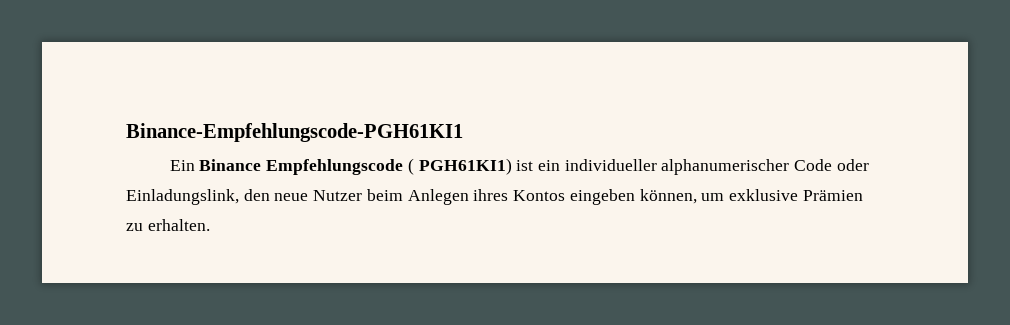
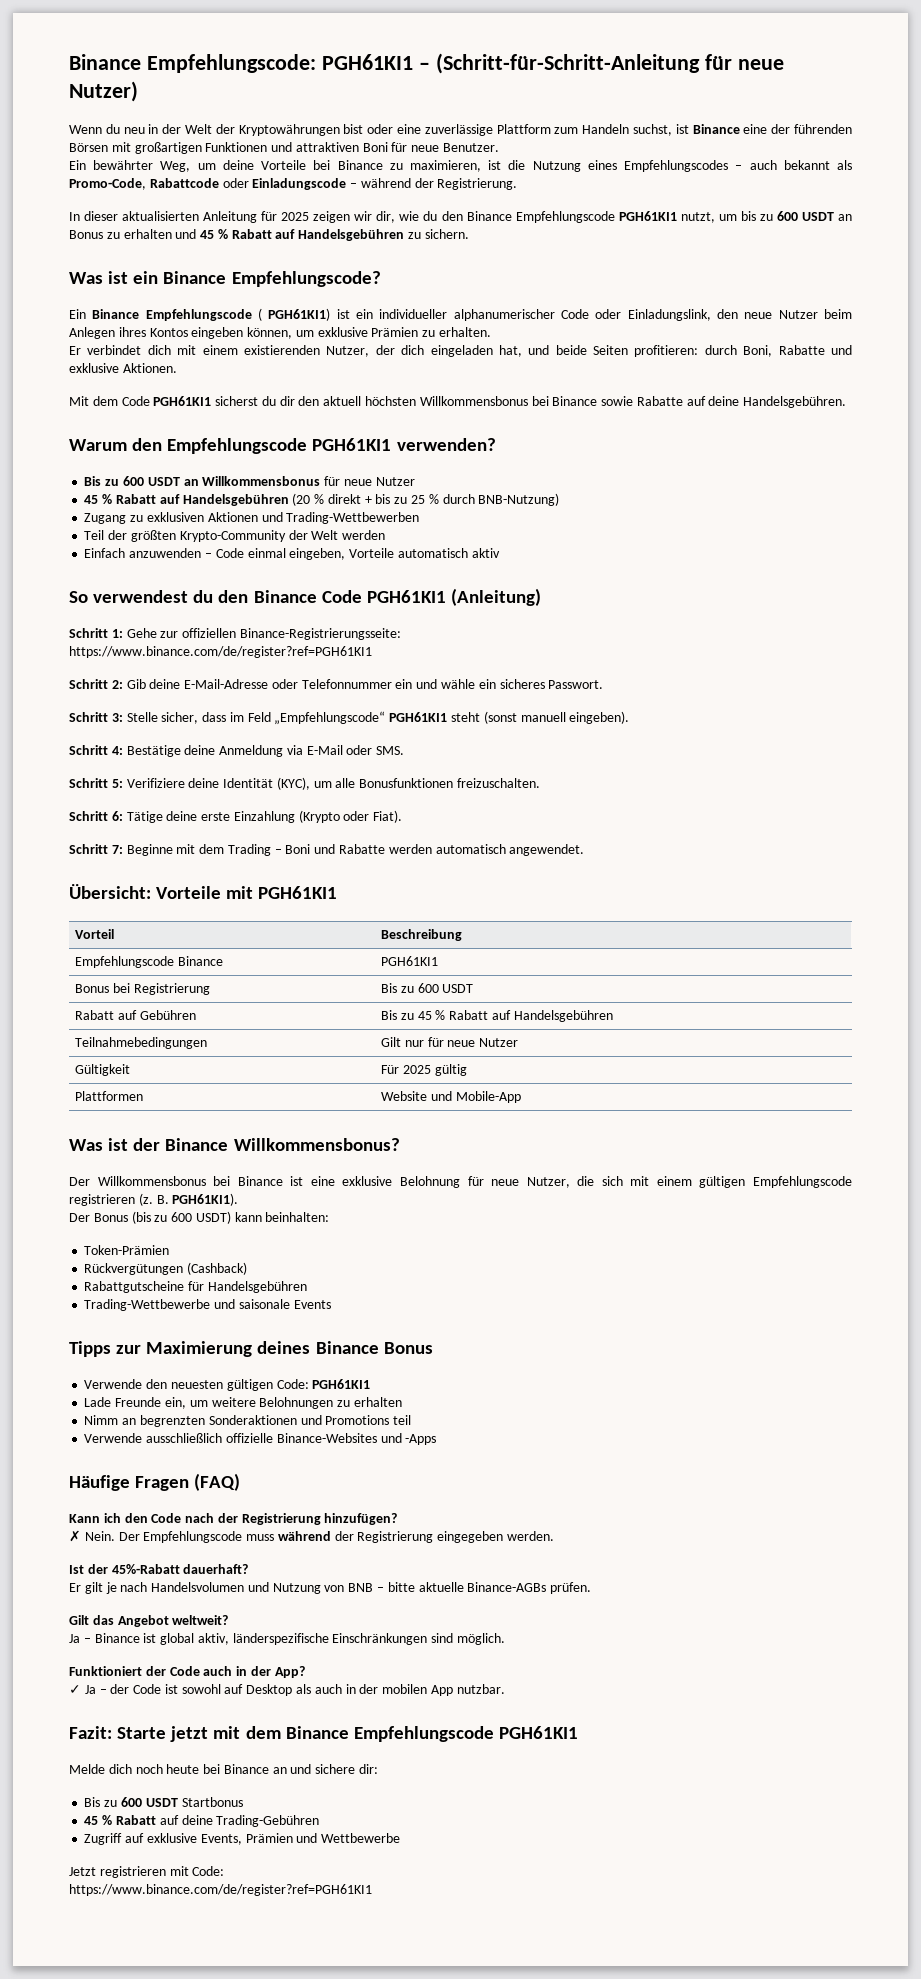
[126,123,463,142] Binance-Empfehlungscode-PGH61KI1 -> [69,53,784,74] [69,81,138,102] [69,124,852,136] [69,142,500,154] [69,160,852,172] [69,178,518,190] [69,211,852,223] [69,229,469,241] [69,271,381,287] Binance Empfehlungscode: PGH61KI1 – (Schritt-für-Schritt-Anleitung für neue Nutzer) // Wenn du neu in der Welt der Kryptowährungen bist oder eine zuverlässige Plattform zum Handeln suchst, ist Binance eine der führenden Börsen mit großartigen Funktionen und attraktiven Boni für neue Benutzer. // Ein bewährter Weg, um deine Vorteile bei Binance zu maximieren, ist die Nutzung eines Empfehlungscodes – auch bekannt als Promo-Code, Rabattcode oder Einladungscode – während der Registrierung. // In dieser aktualisierten Anleitung für 2025 zeigen wir dir, wie du den Binance Empfehlungscode PGH61KI1 nutzt, um bis zu 600 USDT an Bonus zu erhalten und 45 % Rabatt auf Handelsgebühren zu sichern. // Was ist ein Binance Empfehlungscode?
(210, 225) none -> [69,345,853,357] [69,363,177,373] [69,396,847,408] [69,438,496,454] [84,476,415,486] [84,493,560,506] [84,512,420,524] [84,530,386,542] [84,548,500,560] [69,588,541,606] [69,628,401,640] [69,646,372,658] [69,679,604,689] [69,711,630,725] [69,745,405,757] [69,777,541,790] [69,810,403,823] [69,844,585,856] [69,884,338,899] [75,929,115,939] [381,929,463,941] [75,956,223,968] [381,956,439,966] [75,983,210,995] [381,983,474,993] [75,1010,196,1020] [381,1010,613,1022] [75,1037,208,1049] [381,1037,519,1047] [75,1064,131,1076] [381,1064,467,1076] [75,1091,144,1101] [381,1091,521,1103] [69,1138,400,1151] [69,1176,852,1188] [69,1193,239,1206] [69,1211,330,1224] [84,1245,170,1255] [84,1262,248,1275] [84,1281,307,1293] [84,1299,331,1311] [69,1341,433,1357] [84,1379,371,1391] [84,1397,402,1409] [84,1415,412,1427] [84,1433,437,1445] [69,1473,241,1491] [69,1513,398,1525] [69,1530,555,1543] [69,1564,249,1574] [69,1582,592,1594] [69,1615,229,1627] [69,1633,506,1645] [69,1666,305,1678] [69,1684,505,1696] [69,1726,578,1742] [69,1764,379,1774] [84,1797,243,1807] [84,1815,320,1827] [84,1833,401,1845] [69,1866,225,1878] [69,1884,372,1896] // Er verbindet dich mit einem existierenden Nutzer, der dich eingeladen hat, und beide Seiten profitieren: durch Boni, Rabatte und exklusive Aktionen. // Mit dem Code PGH61KI1 sicherst du dir den aktuell höchsten Willkommensbonus bei Binance sowie Rabatte auf deine Handelsgebühren. // Warum den Empfehlungscode PGH61KI1 verwenden? // Bis zu 600 USDT an Willkommensbonus für neue Nutzer // 45 % Rabatt auf Handelsgebühren (20 % direkt + bis zu 25 % durch BNB-Nutzung) // Zugang zu exklusiven Aktionen und Trading-Wettbewerben // Teil der größten Krypto-Community der Welt werden // Einfach anzuwenden – Code einmal eingeben, Vorteile automatisch aktiv // So verwendest du den Binance Code PGH61KI1 (Anleitung) // Schritt 1: Gehe zur offiziellen Binance-Registrierungsseite: // https://www.binance.com/de/register?ref=PGH61KI1 // Schritt 2: Gib deine E-Mail-Adresse oder Telefonnummer ein und wähle ein sicheres Passwort. // Schritt 3: Stelle sicher, dass im Feld „Empfehlungscode“ PGH61KI1 steht (sonst manuell eingeben). // Schritt 4: Bestätige deine Anmeldung via E-Mail oder SMS. // Schritt 5: Verifiziere deine Identität (KYC), um alle Bonusfunktionen freizuschalten. // Schritt 6: Tätige deine erste Einzahlung (Krypto oder Fiat). // Schritt 7: Beginne mit dem Trading – Boni und Rabatte werden automatisch angewendet. // Übersicht: Vorteile mit PGH61KI1 // Vorteil | Beschreibung // Empfehlungscode Binance | PGH61KI1 // Bonus bei Registrierung | Bis zu 600 USDT // Rabatt auf Gebühren | Bis zu 45 % Rabatt auf Handelsgebühren // Teilnahmebedingungen | Gilt nur für neue Nutzer // Gültigkeit | Für 2025 gültig // Plattformen | Website und Mobile-App // Was ist der Binance Willkommensbonus? // Der Willkommensbonus bei Binance ist eine exklusive Belohnung für neue Nutzer, die sich mit einem gültigen Empfehlungscode registrieren (z. B. PGH61KI1). // Der Bonus (bis zu 600 USDT) kann beinhalten: // Token-Prämien // Rückvergütungen (Cashback) // Rabattgutscheine für Handelsgebühren // Trading-Wettbewerbe und saisonale Events // Tipps zur Maximierung deines Binance Bonus // Verwende den neuesten gültigen Code: PGH61KI1 // Lade Freunde ein, um weitere Belohnungen zu erhalten // Nimm an begrenzten Sonderaktionen und Promotions teil // Verwende ausschließlich offizielle Binance-Websites und -Apps // Häufige Fragen (FAQ) // Kann ich den Code nach der Registrierung hinzufügen? // ✗ Nein. Der Empfehlungscode muss während der Registrierung eingegeben werden. // Ist der 45%-Rabatt dauerhaft? // Er gilt je nach Handelsvolumen und Nutzung von BNB – bitte aktuelle Binance-AGBs prüfen. // Gilt das Angebot weltweit? // Ja – Binance ist global aktiv, länderspezifische Einschränkungen sind möglich. // Funktioniert der Code auch in der App? // ✓ Ja – der Code ist sowohl auf Desktop als auch in der mobilen App nutzbar. // Fazit: Starte jetzt mit dem Binance Empfehlungscode PGH61KI1 // Melde dich noch heute bei Binance an und sichere dir: // Bis zu 600 USDT Startbonus // 45 % Rabatt auf deine Trading-Gebühren // Zugriff auf exklusive Events, Prämien und Wettbewerbe // Jetzt registrieren mit Code: // https://www.binance.com/de/register?ref=PGH61KI1

